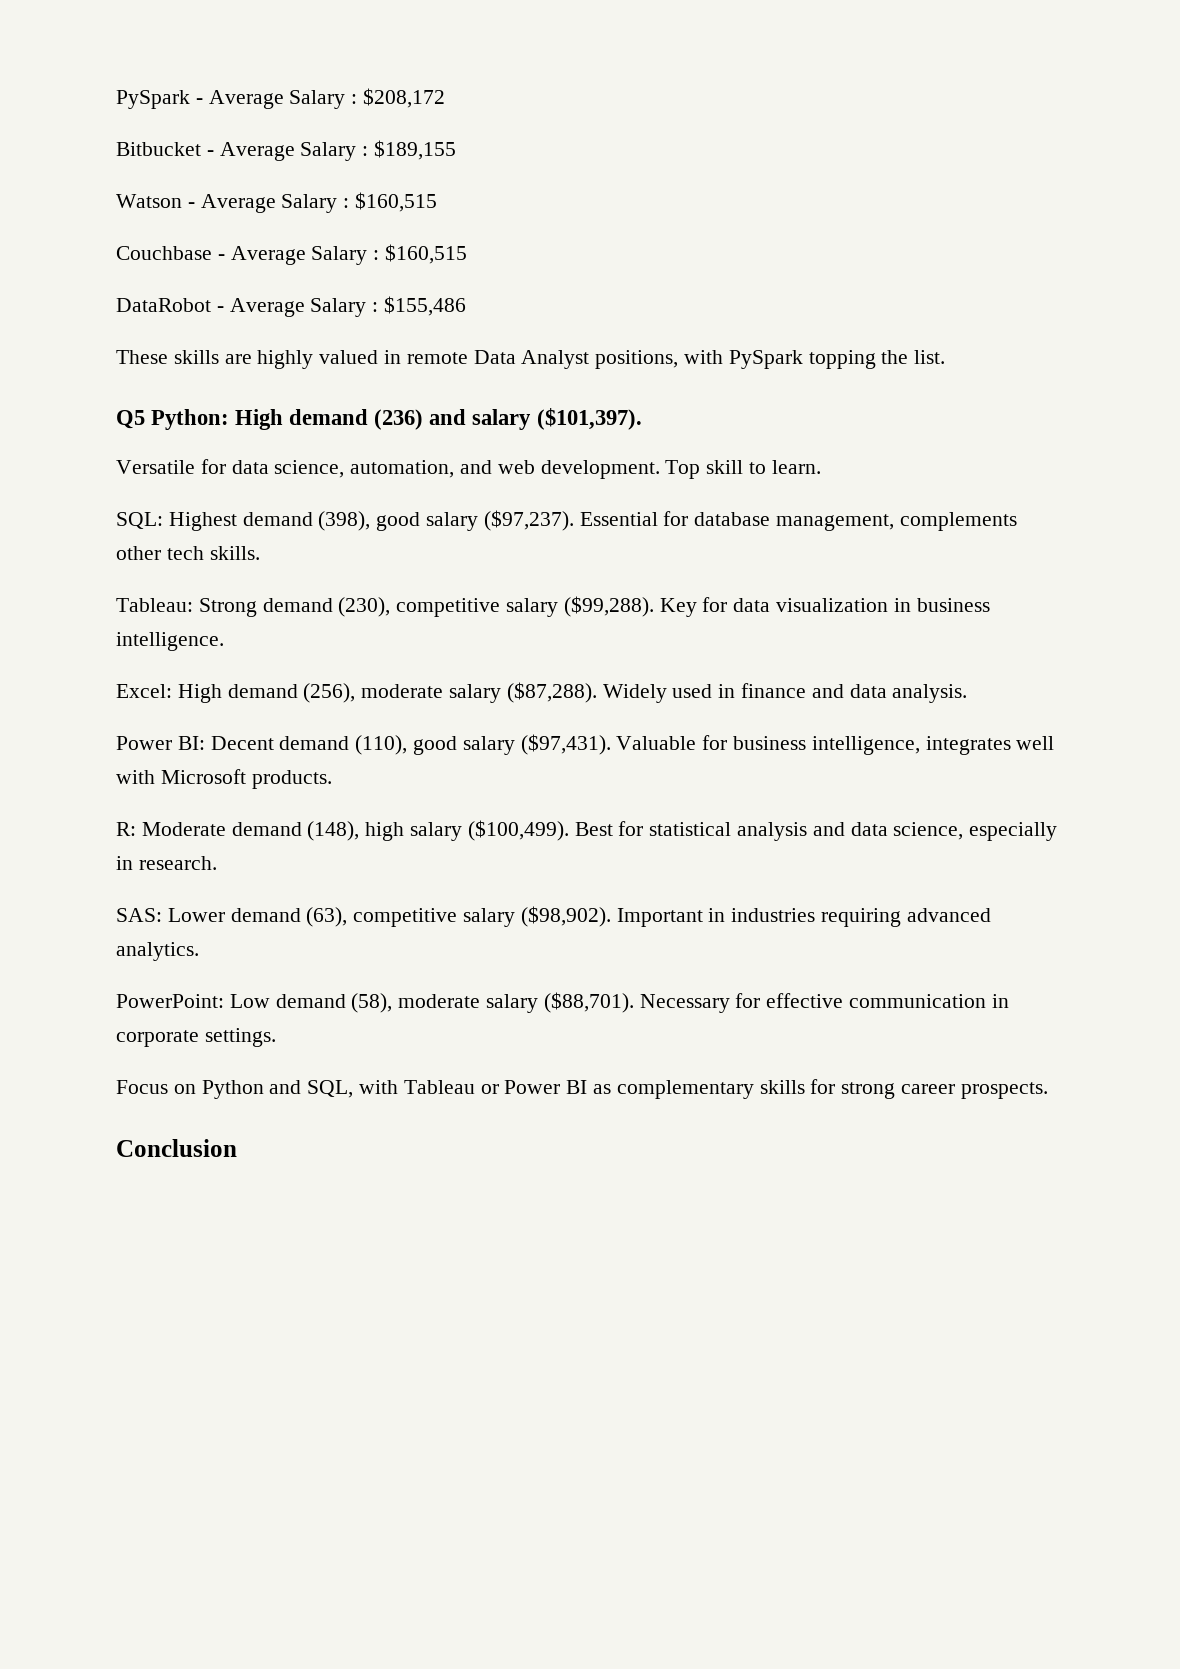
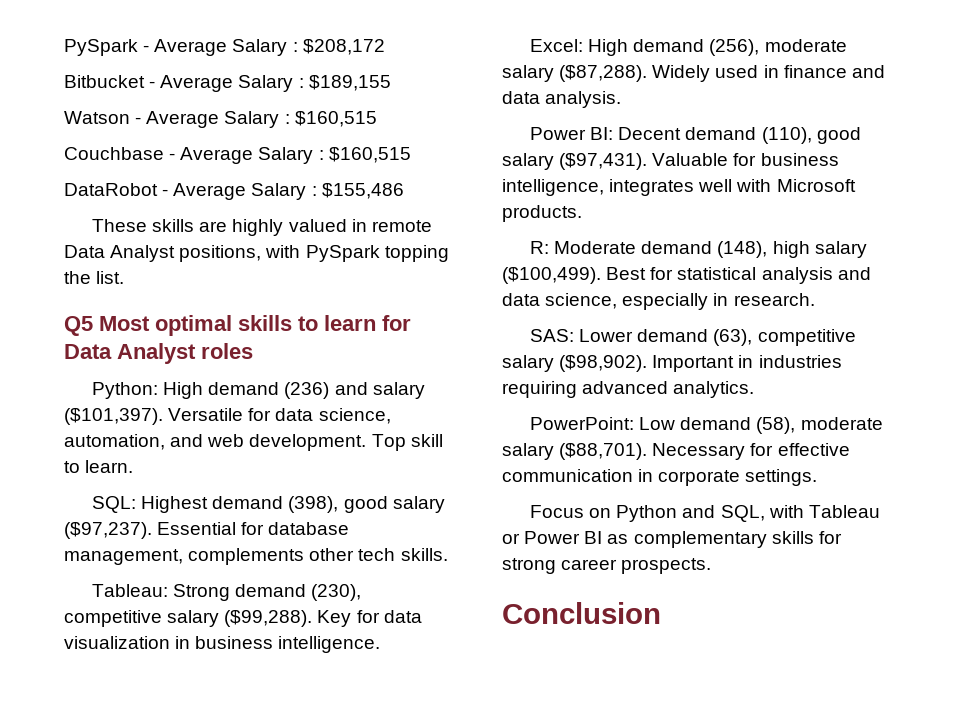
(145, 419) none -> [99,315,411,336] [64,343,253,364] Most optimal skills to learn for Data Analyst roles //
(642, 419) // -> (163, 416) none

